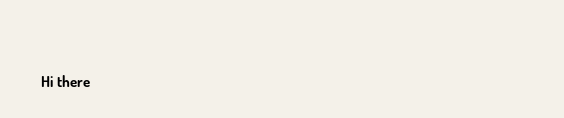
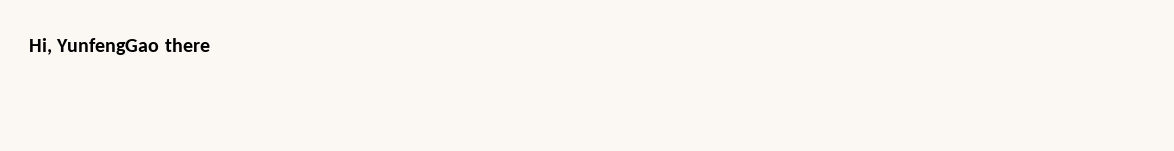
[41,76,53,87] Hi -> [29,38,160,55] Hi, YunfengGao

